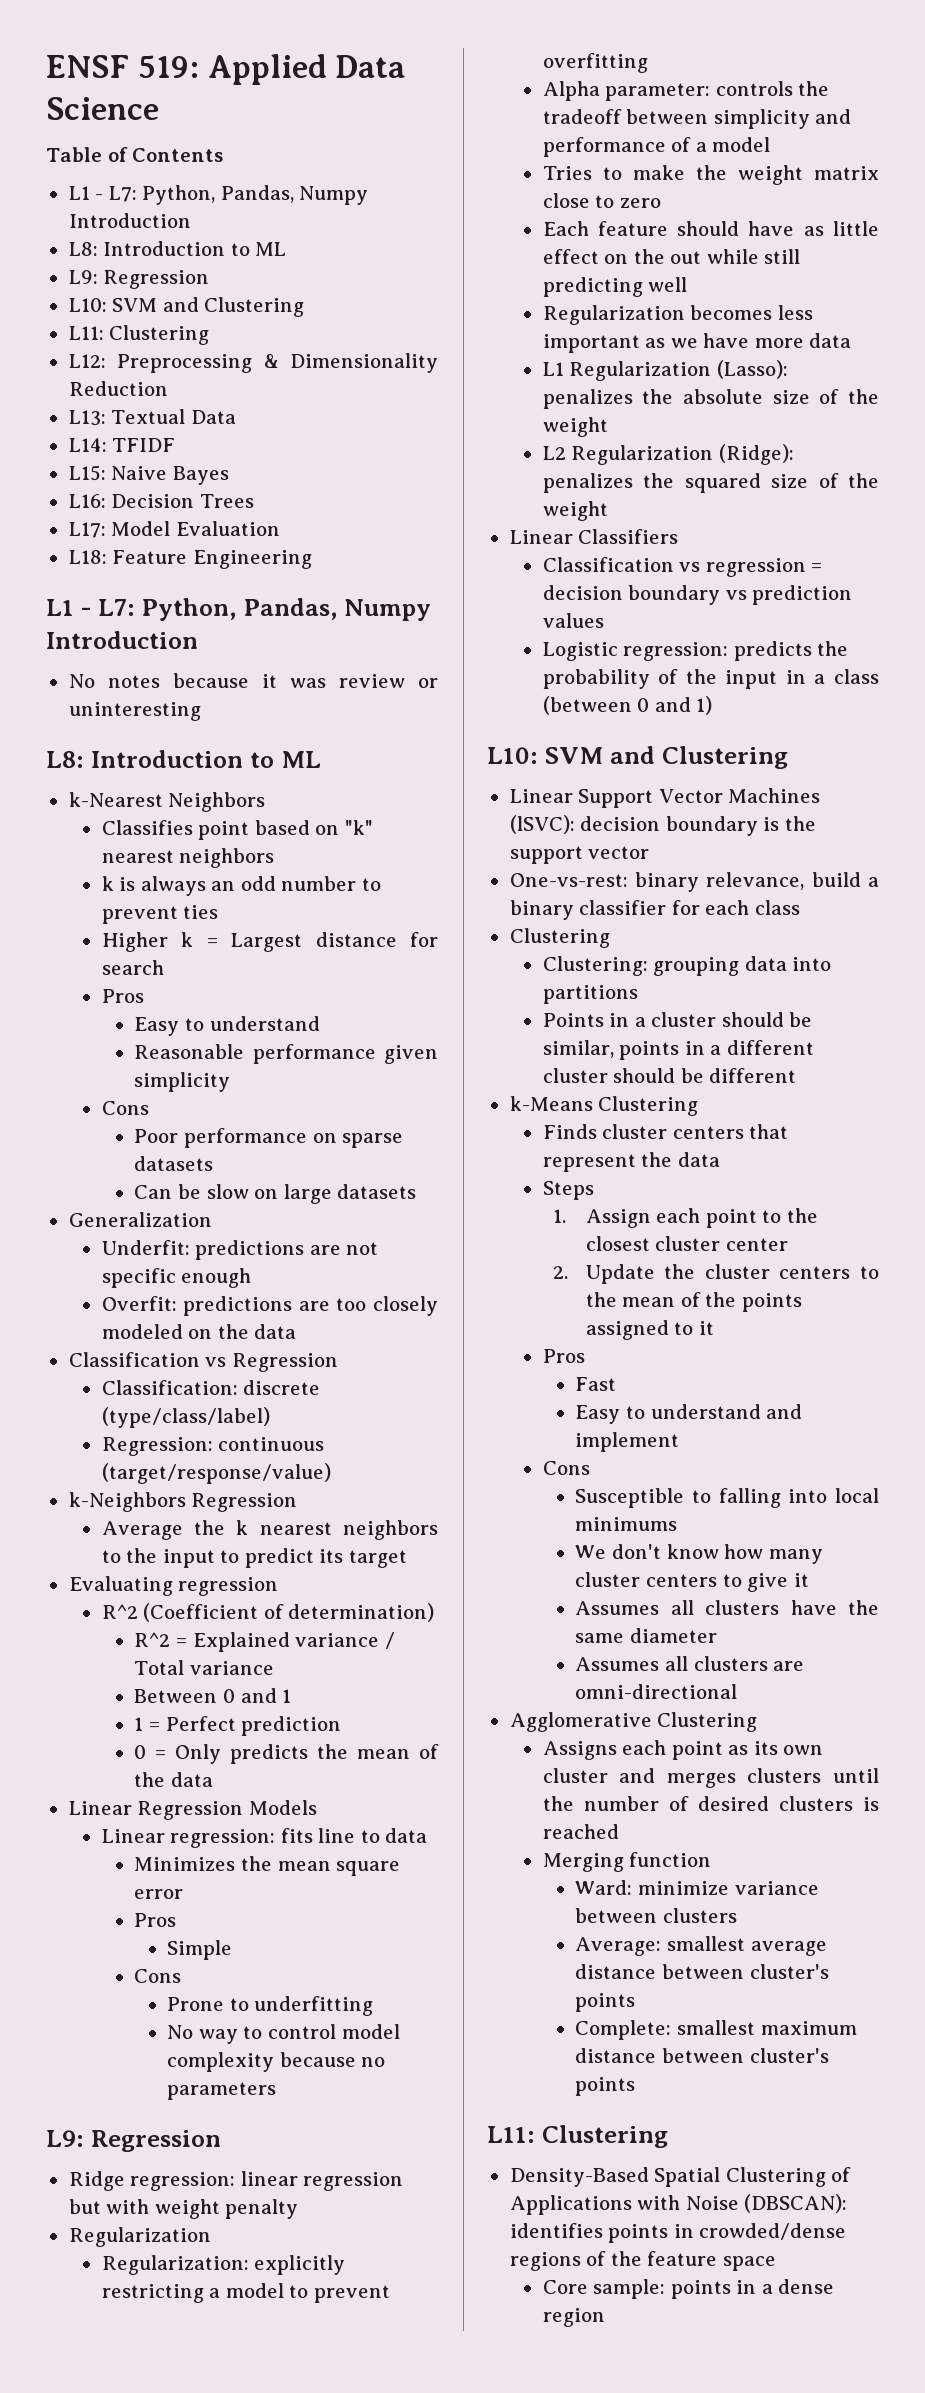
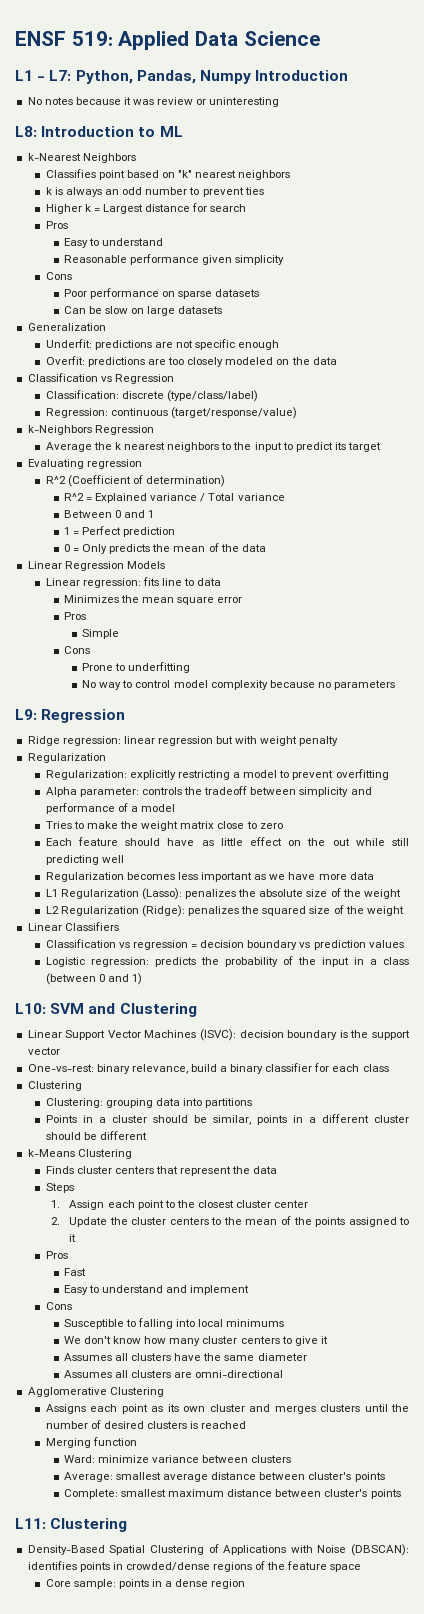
[46,147,224,162] [68,185,369,205] [68,213,191,228] [68,241,287,256] [68,270,210,289] [68,297,305,317] [68,325,210,345] [68,353,438,373] [68,381,168,396] [68,409,236,426] [68,438,176,452] [68,465,229,485] [68,494,254,508] [68,521,280,538] [68,550,312,569] // Table of Contents // L1 - L7: Python, Pandas, Numpy Introduction // L8: Introduction to ML // L9: Regression // L10: SVM and Clustering // L11: Clustering // L12: Preprocessing & Dimensionality Reduction // L13: Textual Data // L14: TFIDF // L15: Naive Bayes // L16: Decision Trees // L17: Model Evaluation // L18: Feature Engineering -> (320, 38) none

